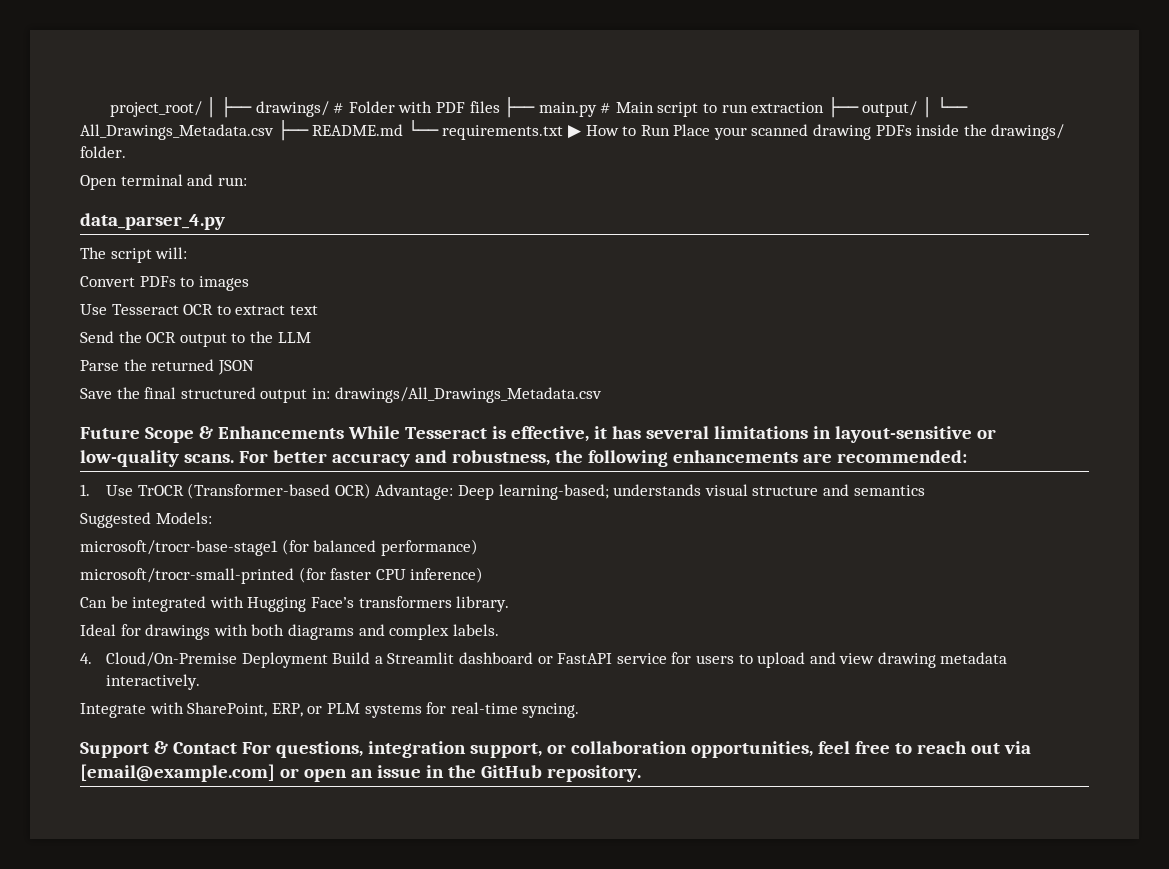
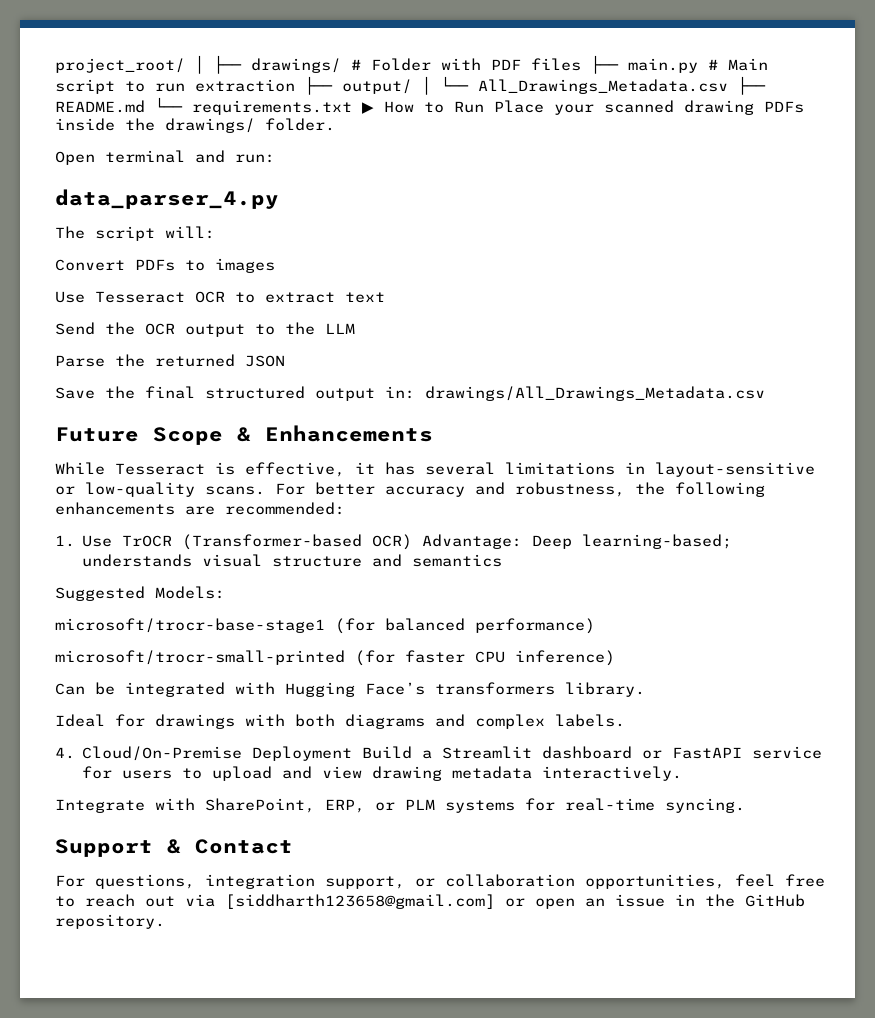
(344, 432) none -> (433, 433) //
(237, 748) none -> (293, 846) //
[80,764,275,782] [email@example.com] -> [225,894,495,909] [siddharth123658@gmail.com]

